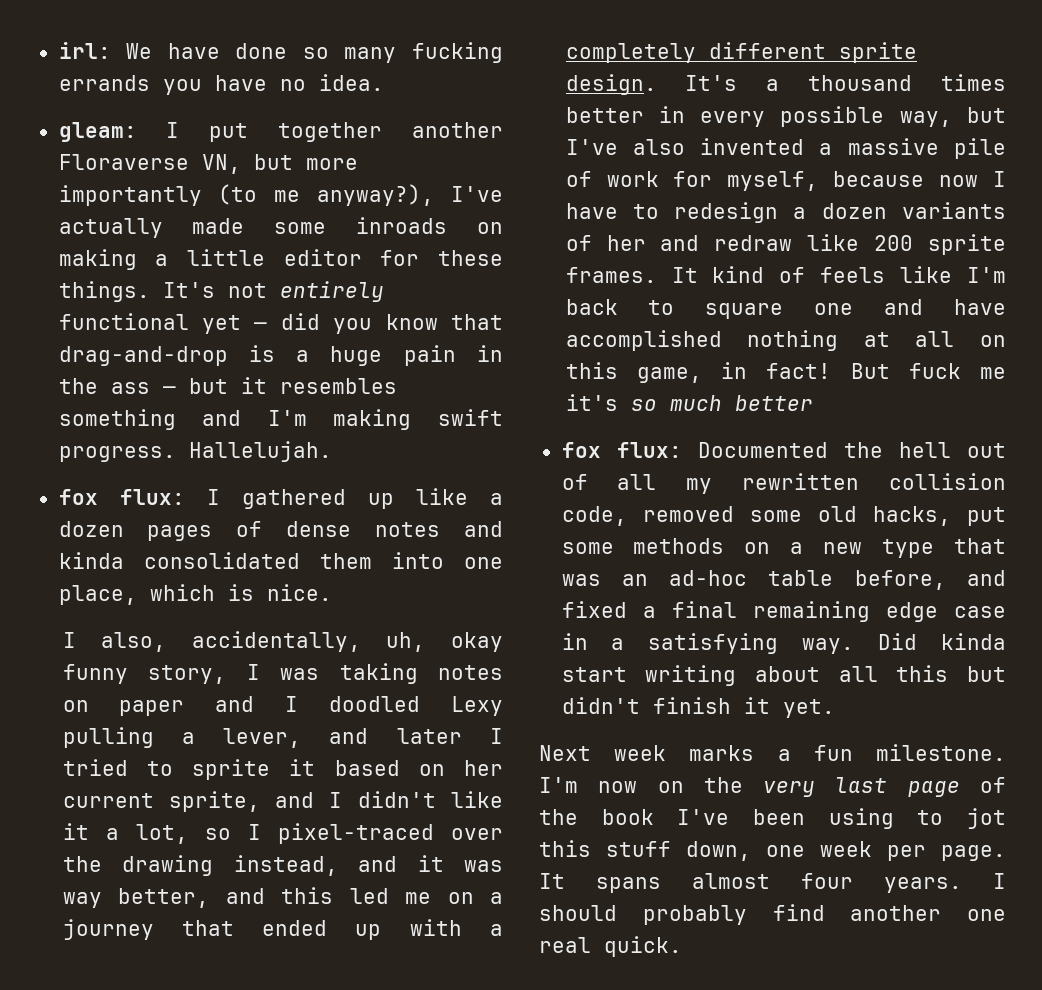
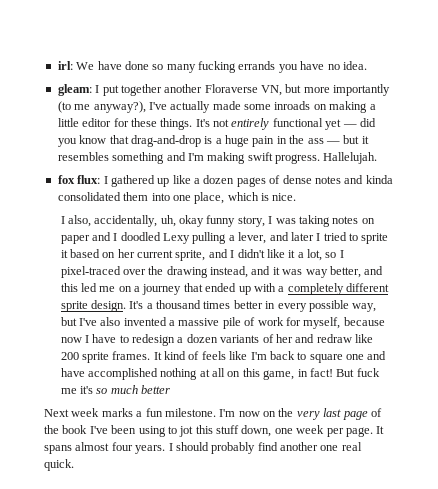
[561,442,1006,458] [561,473,1006,494] [561,506,1006,526] [561,538,1006,558] [561,570,1006,590] [561,601,1006,622] [561,633,1006,654] [561,665,1006,686] [561,697,835,718] // fox flux: Documented the hell out of all my rewritten collision code, removed some old hacks, put some methods on a new type that was an ad-hoc table before, and fixed a final remaining edge case in a satisfying way. Did kinda start writing about all this but didn't finish it yet. -> (171, 389) none

